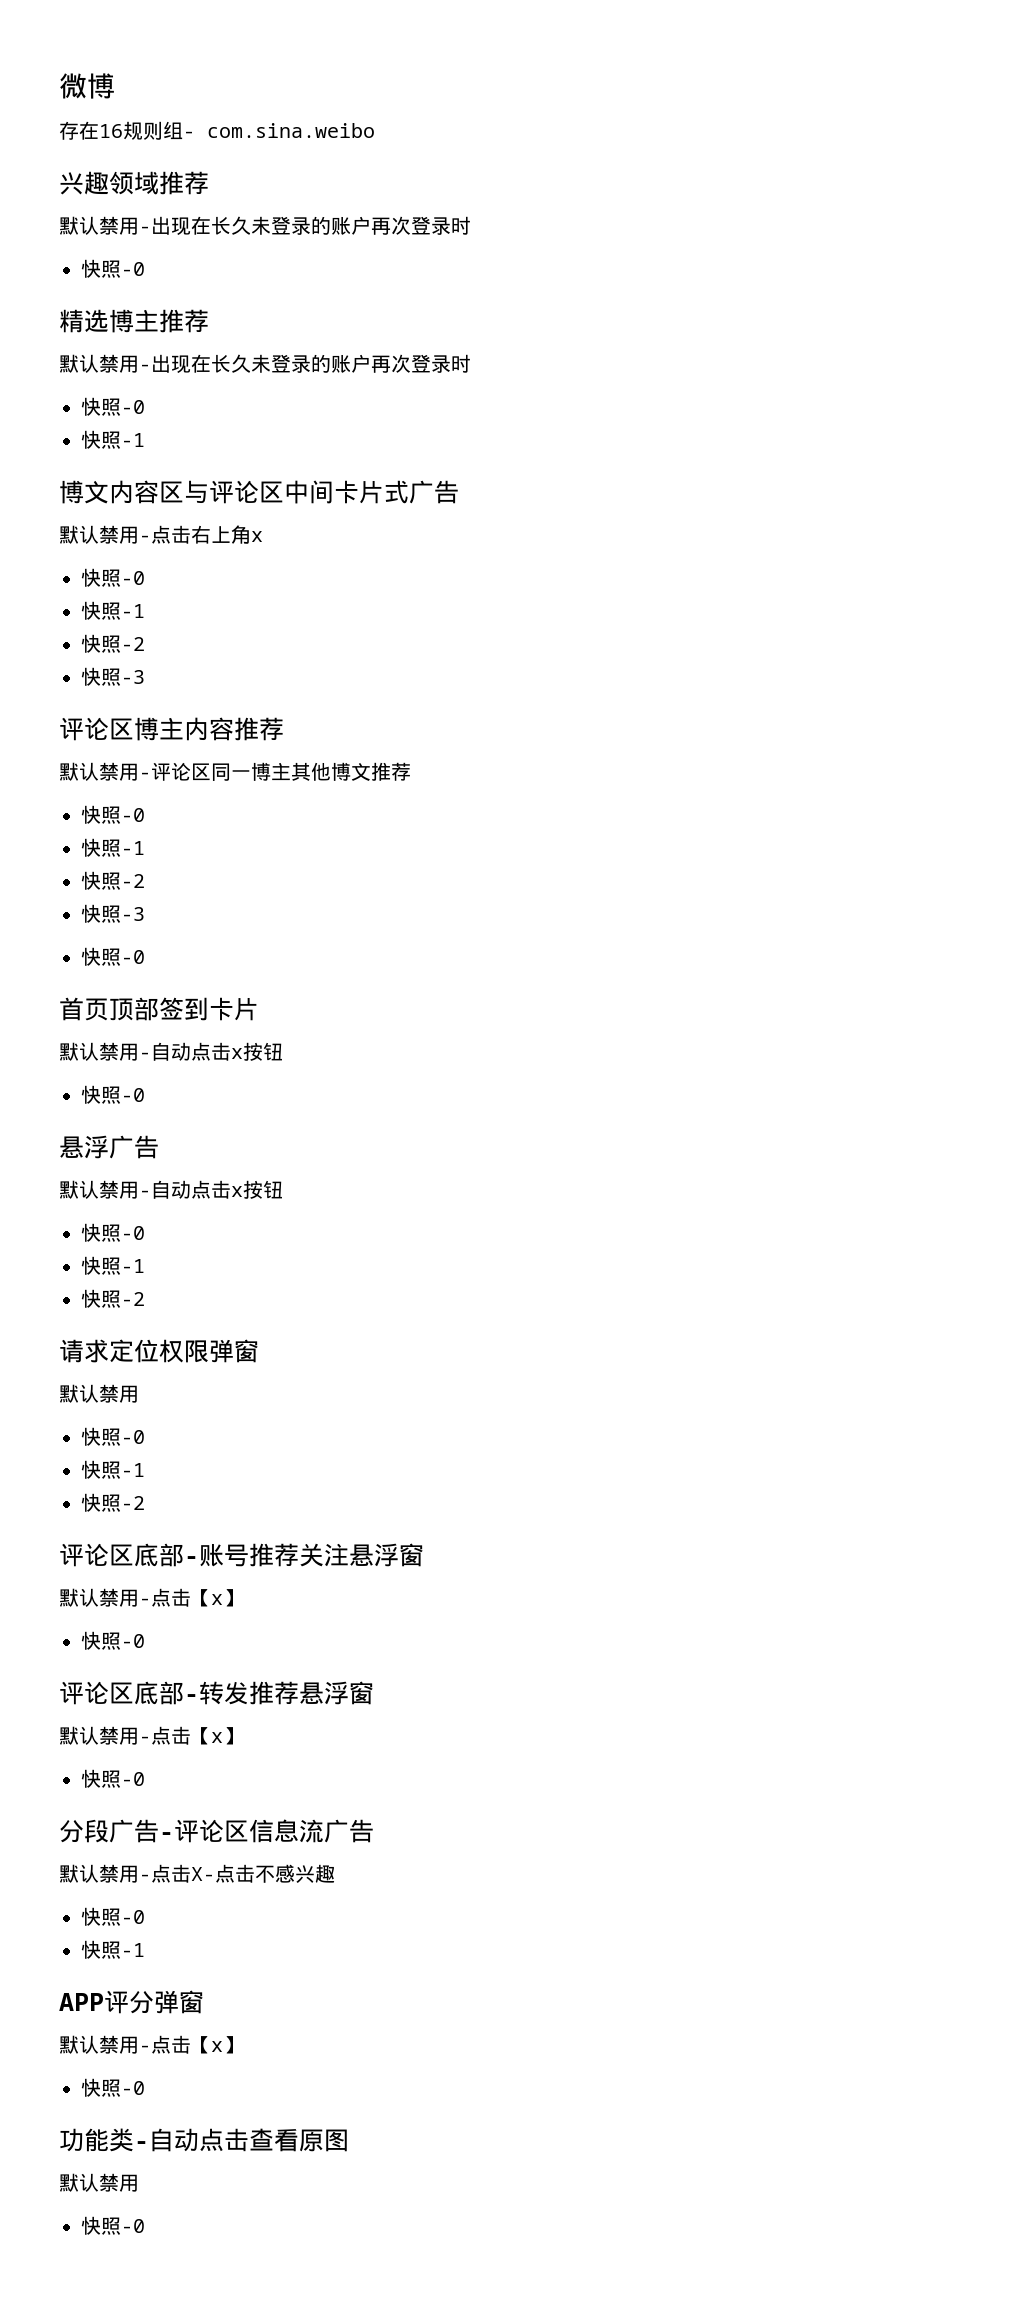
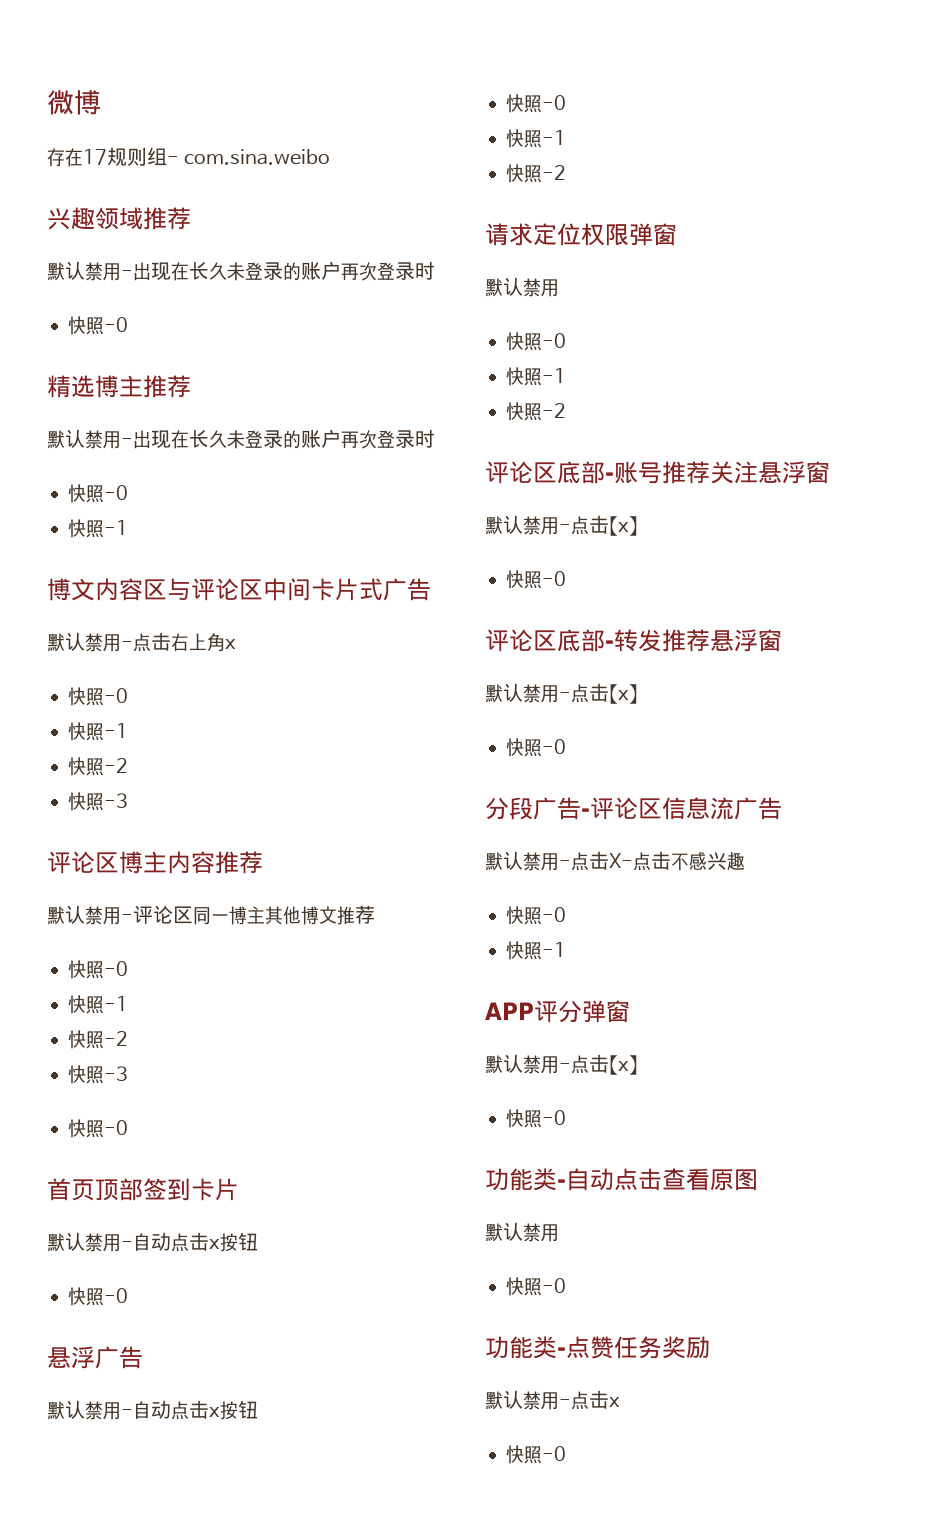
[99,124,123,138] 16 -> [83,149,107,165] 17
(145, 2226) none -> [485,1336,710,1359] [485,1390,620,1410] [506,1445,567,1464] // 功能类-点赞任务奖励 // 默认禁用-点击x // 快照-0

